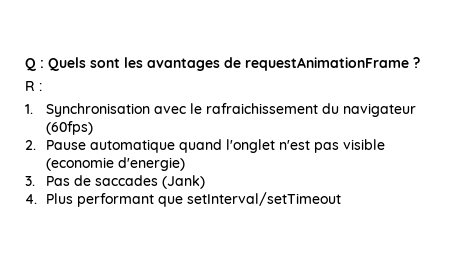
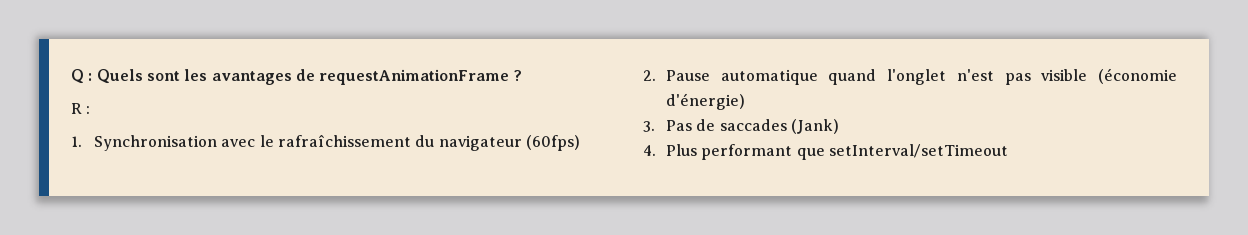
[206,103,319,114] rafraichissement -> [278,135,412,147] rafraîchissement
[46,157,186,171] (economie d'energie) -> [1098,68,1177,84] [666,93,746,110] (économie d'énergie)

